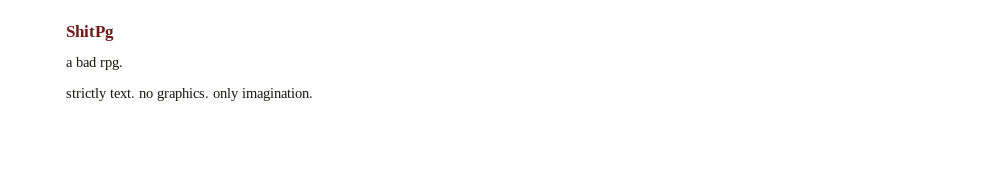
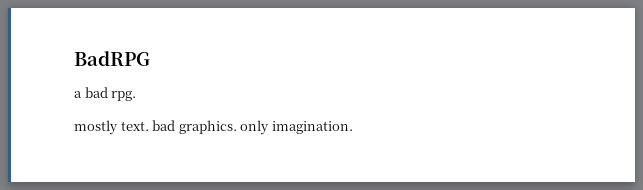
[66,25,114,41] ShitPg -> [74,51,150,66] BadRPG
[66,88,153,101] strictly text. no -> [74,120,176,135] mostly text. bad

